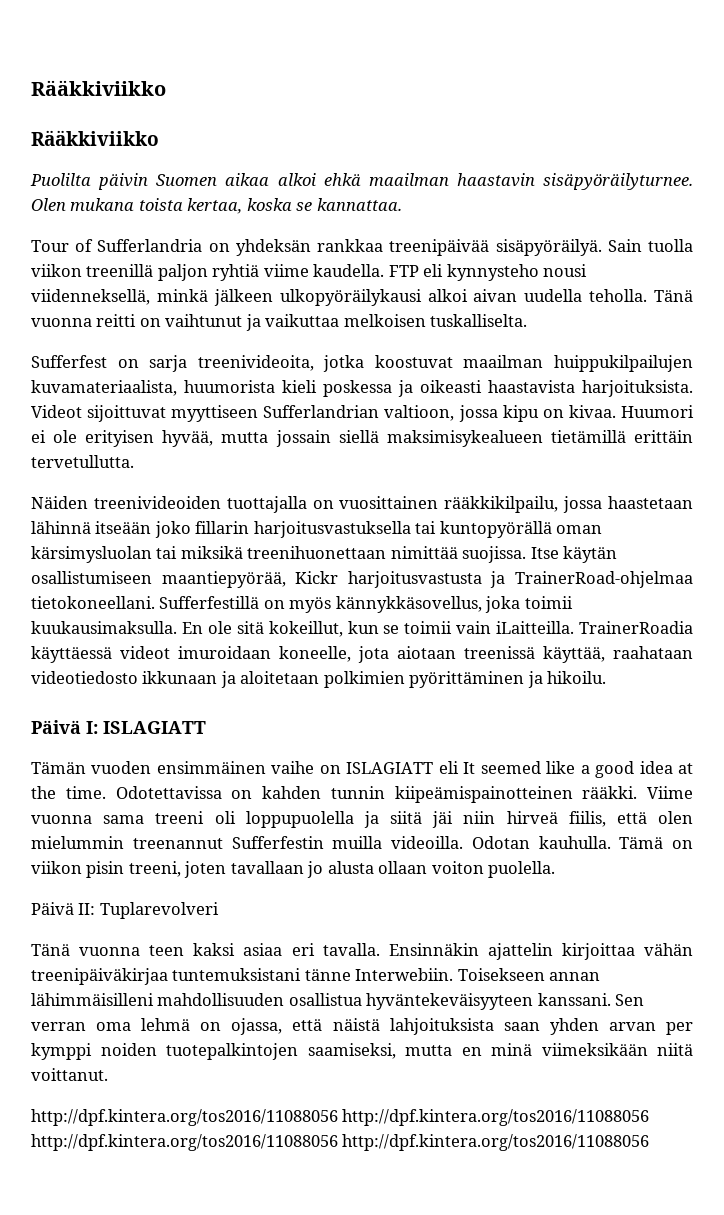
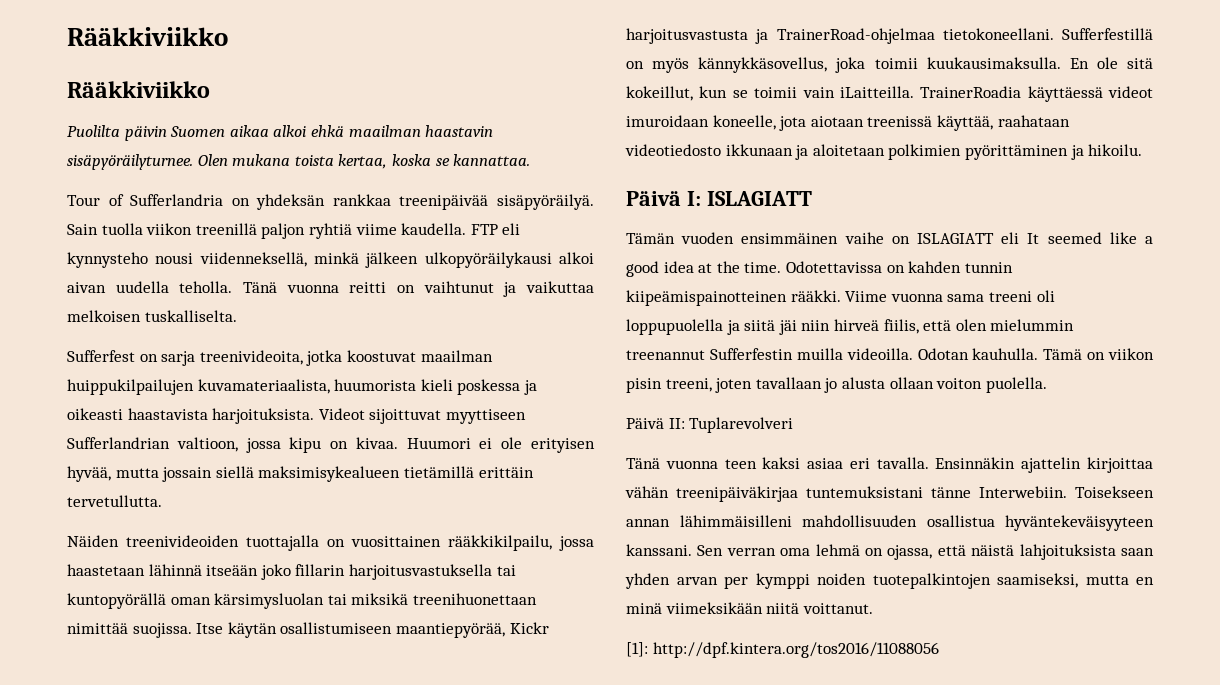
[31,1109,650,1126] [31,1134,338,1151] http://dpf.kintera.org/tos2016/11088056 http://dpf.kintera.org/tos2016/11088056 http://dpf.kintera.org/tos2016/11088056 -> [626,642,648,657] [1]:

